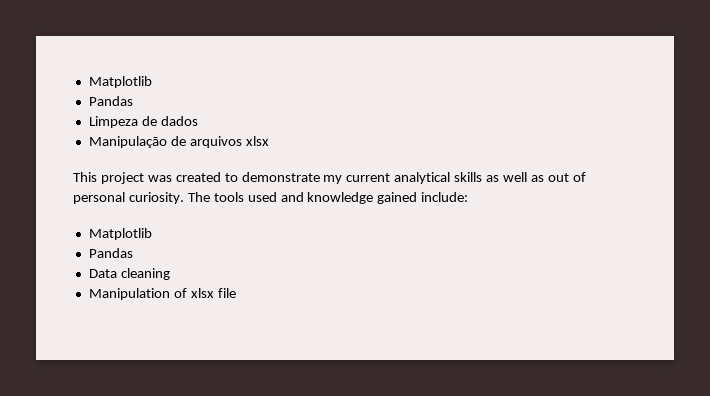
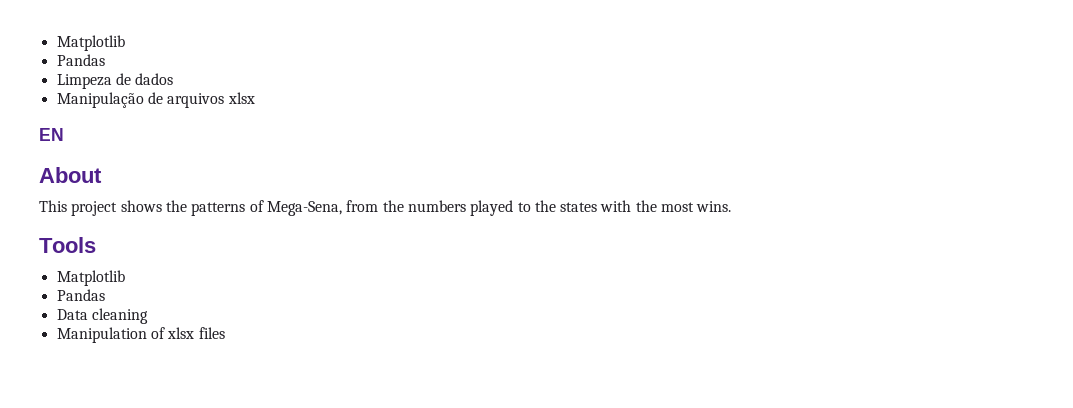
(269, 141) none -> [39,128,64,141] [39,167,102,183] // EN // About
[147,172,586,184] [73,192,469,204] was created to demonstrate my current analytical skills as well as out of personal curiosity. The tools used and knowledge gained include: -> [120,200,732,216] [39,237,96,253] shows the patterns of Mega-Sena, from the numbers played to the states with the most wins. // Tools
[217,288,236,298] file -> [198,327,225,339] files

